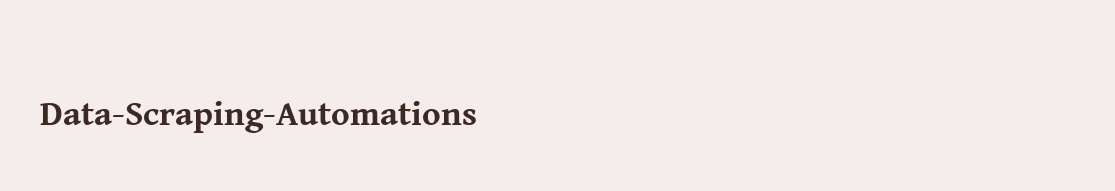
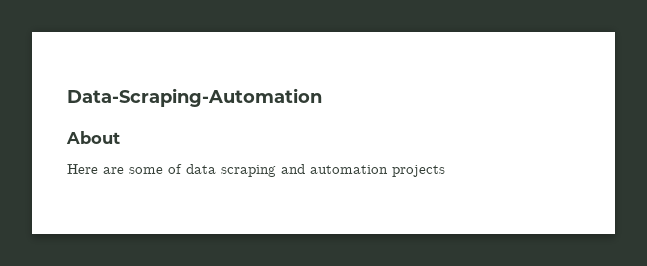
[40,101,477,133] Data-Scraping-Automations -> [67,88,322,107] [66,131,120,144] [67,164,445,177] Data-Scraping-Automation // About // Here are some of data scraping and automation projects

